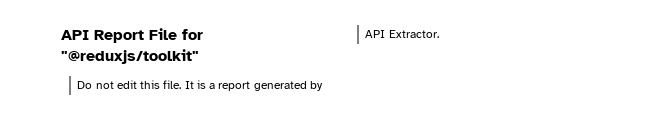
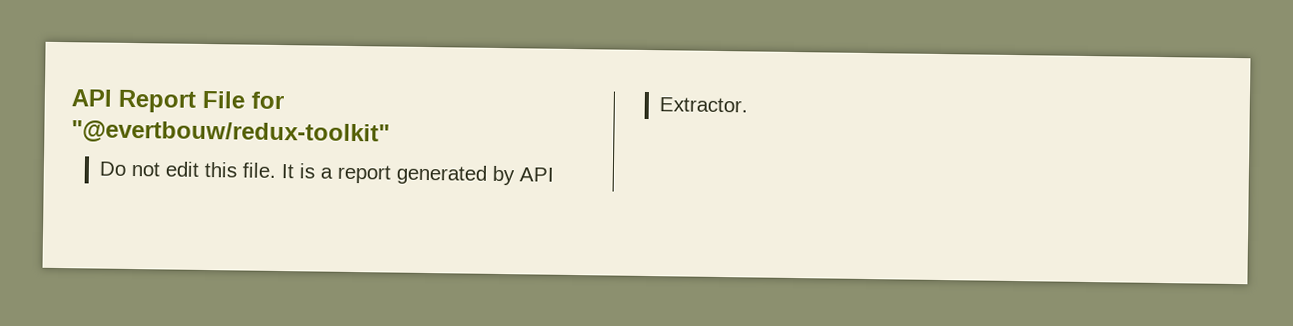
[61,49,199,64] "@reduxjs/toolkit" -> [71,120,390,146] "@evertbouw/redux-toolkit"

